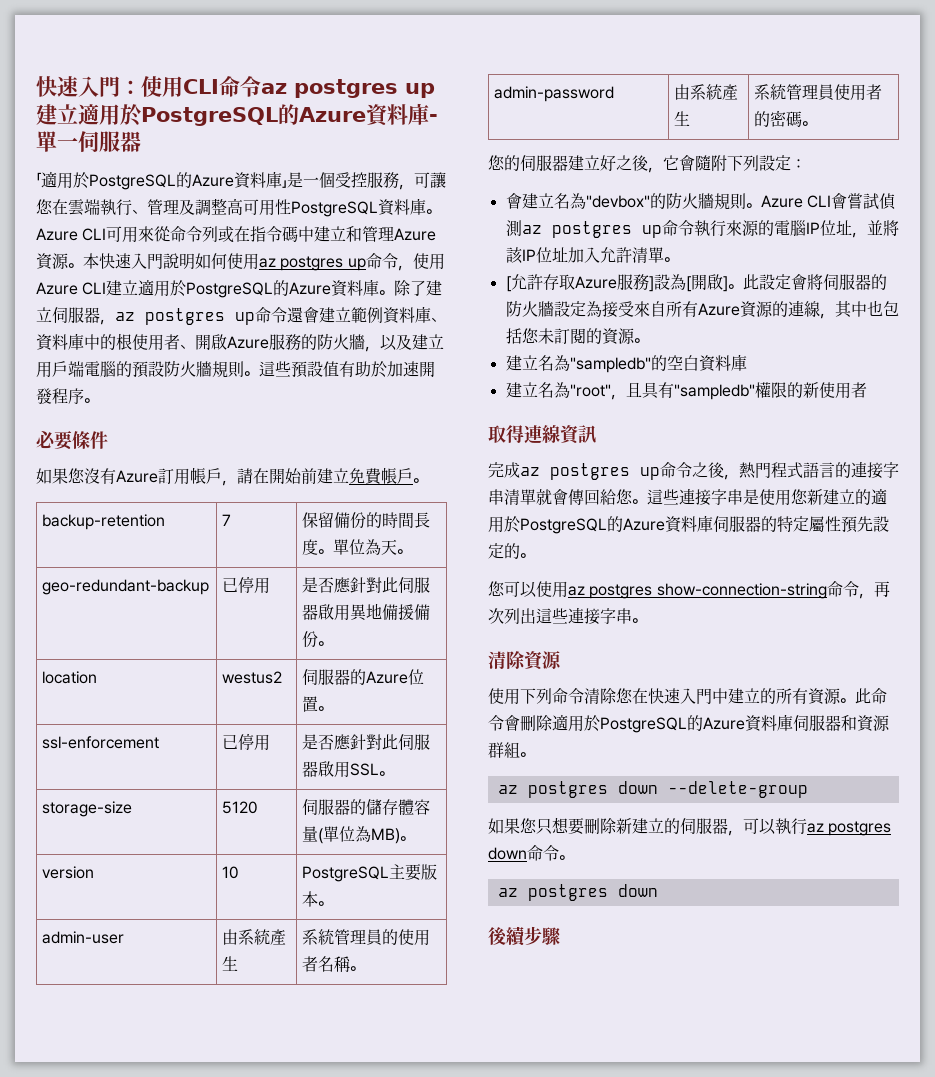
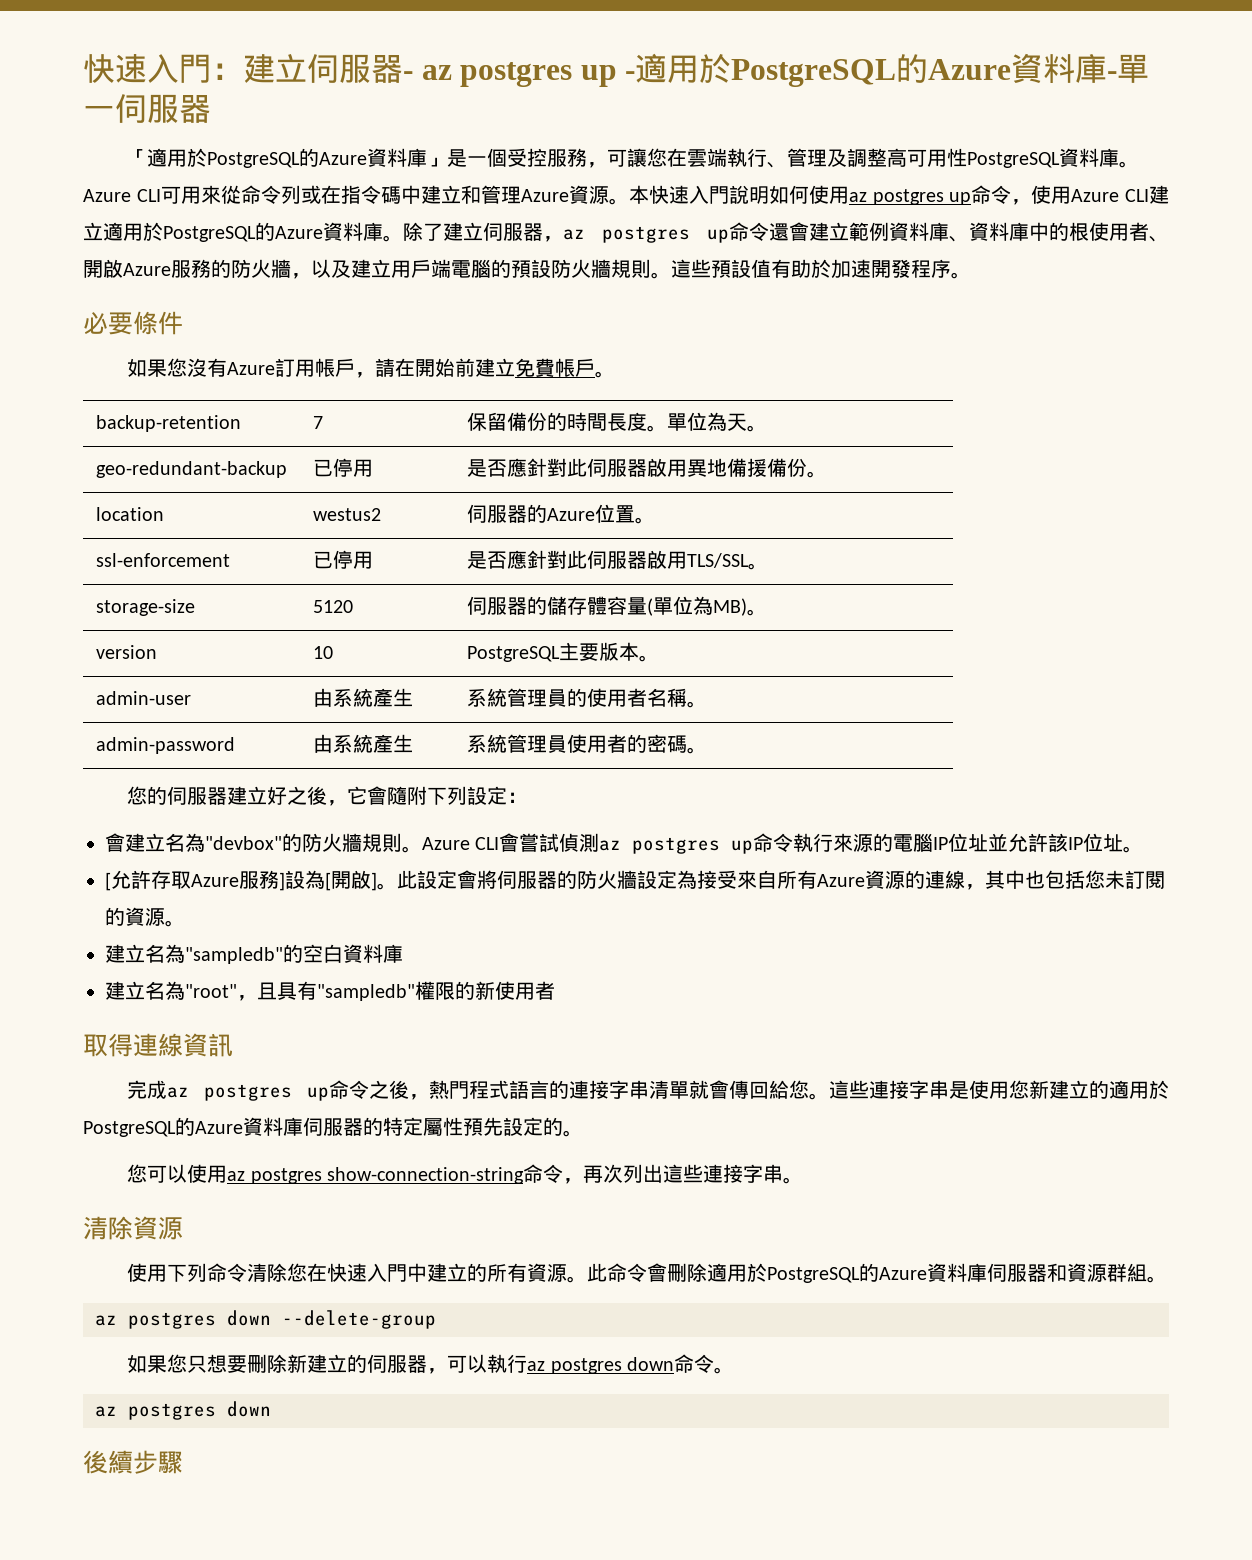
[141,76,435,98] [36,104,78,125] 使用CLI命令az postgres up建立 -> [243,54,636,87] 建立伺服器- az postgres up -
[350,763,380,776] SSL -> [686,553,749,568] TLS/SSL
[851,220,899,238] ，並將 -> [988,833,1049,852] 並允許
[567,247,664,263] 加入允許清單 -> (1124, 843) none

